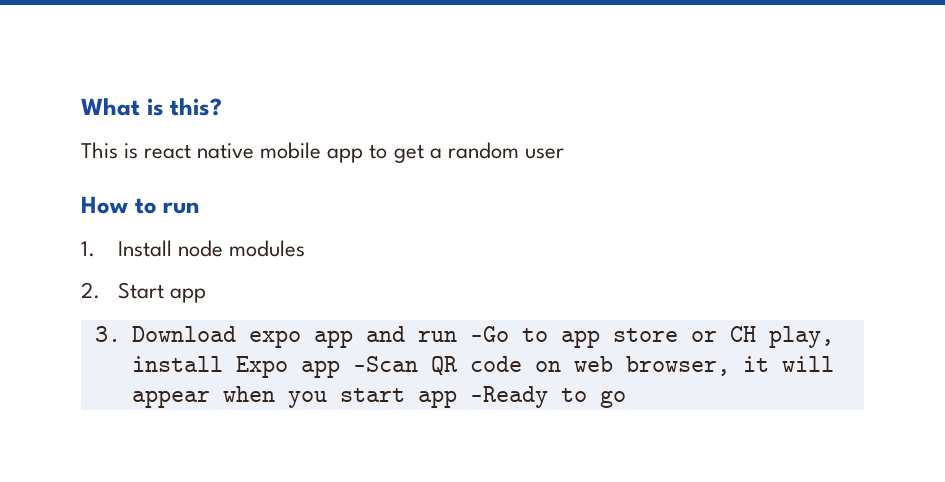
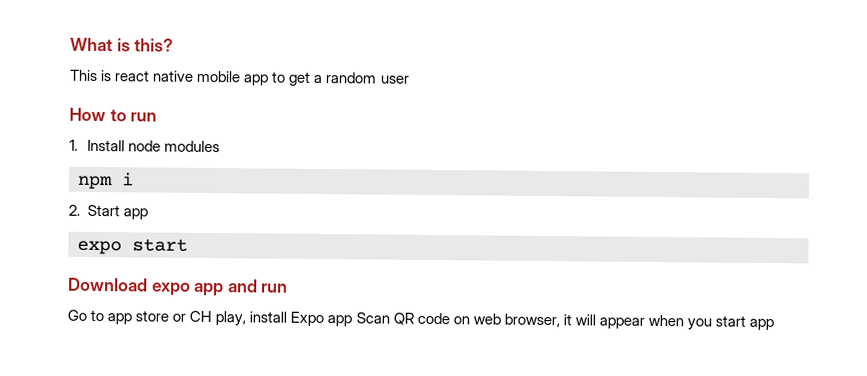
(306, 248) none -> [77,172,134,190] // npm i
[94,326,121,342] 3. -> [77,238,188,255] expo start //
[469,326,509,342] -Go -> [67,309,87,321] // Go
[352,356,418,372] -Scan -> [355,312,390,324] Scan
[469,386,626,408] -Ready to go -> (775, 324) none

